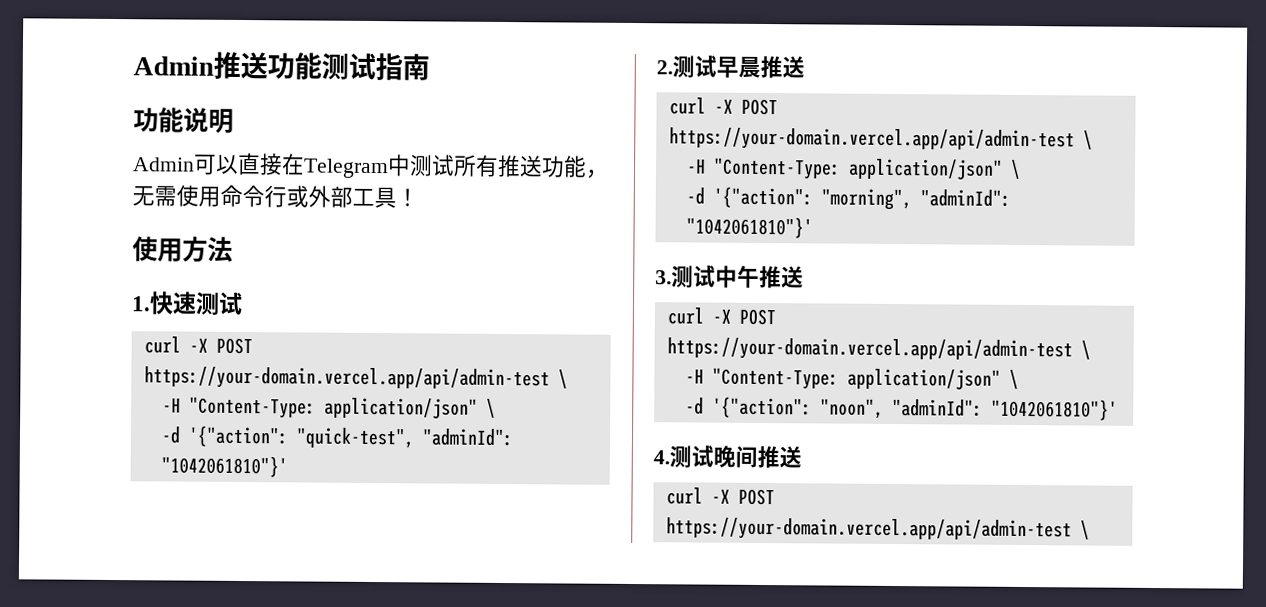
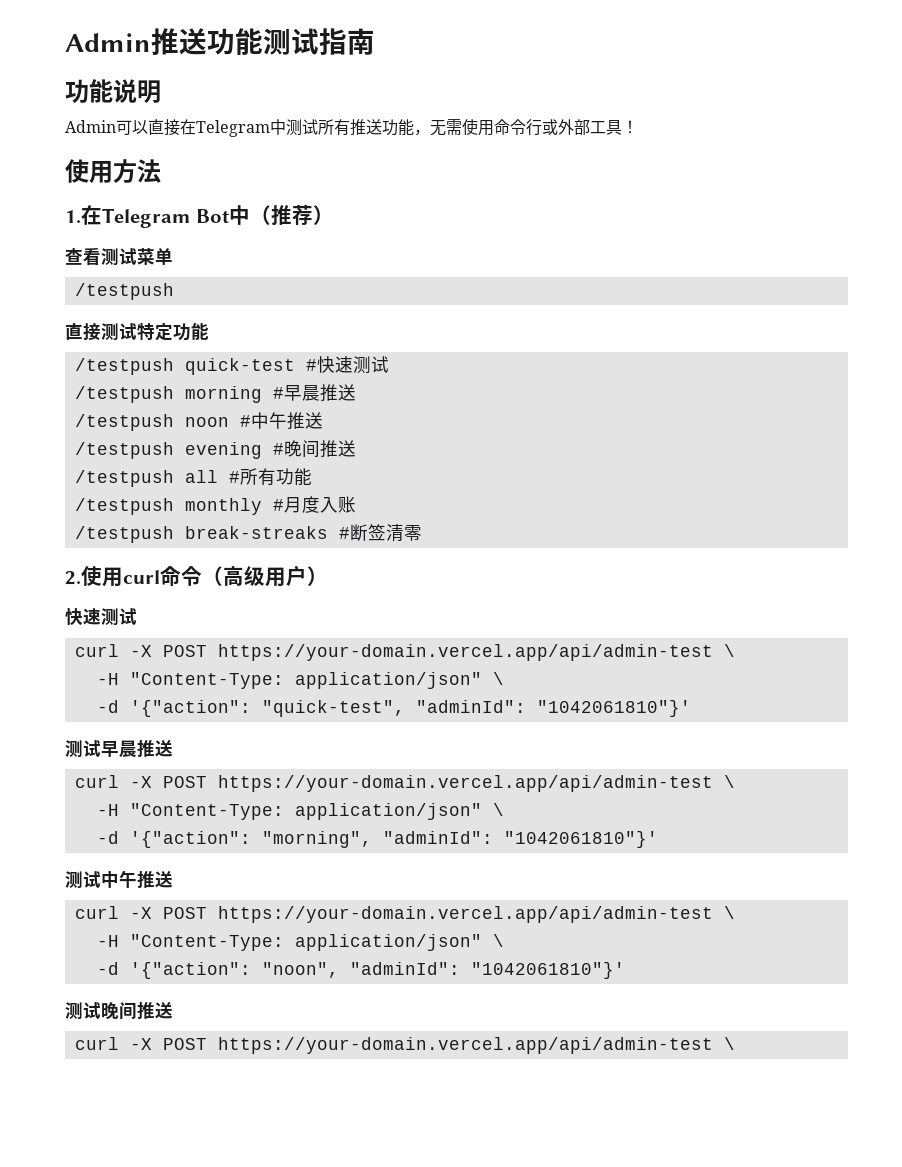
(151, 304) none -> [81,205,334,228] [65,247,173,266] [74,283,174,300] [65,322,209,341] [74,356,389,375] [74,384,356,403] [74,412,323,431] [74,440,356,459] [74,468,312,487] [74,496,356,515] [74,524,422,543] [65,565,328,587] 在Telegram Bot中（推荐） // 查看测试菜单 // /testpush // 直接测试特定功能 // /testpush quick-test #快速测试 // /testpush morning #早晨推送 // /testpush noon #中午推送 // /testpush evening #晚间推送 // /testpush all #所有功能 // /testpush monthly #月度入账 // /testpush break-streaks #断签清零 // 2.使用curl命令（高级用户） //
[656,60,673,75] 2. -> (691, 708) none
[655,270,672,285] 3. -> (658, 839) none
[653,450,670,465] 4. -> (625, 970) none

